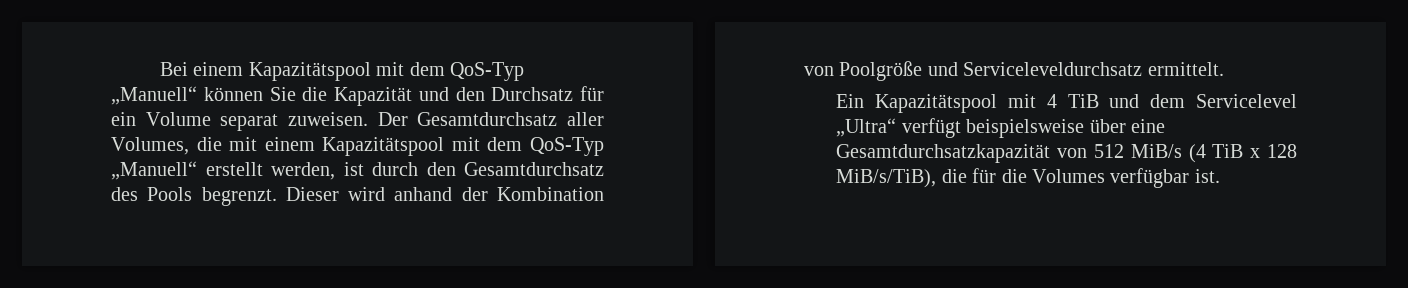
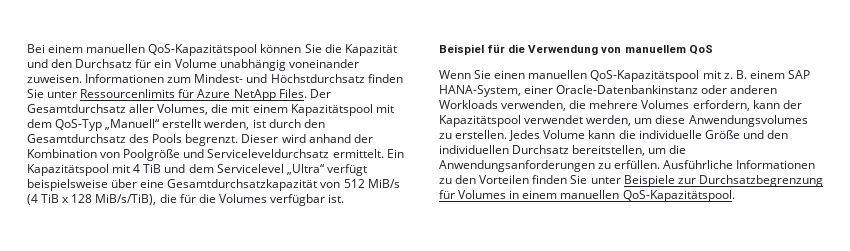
[248,62,524,81] [111,86,197,105] Kapazitätspool mit dem QoS-Typ „Manuell“ -> [86,44,258,56] manuellen QoS-Kapazitätspool
[220,112,368,131] separat zuweisen. -> [219,59,359,71] [27,74,403,83] [27,89,307,101] unabhängig voneinander zuweisen. Informationen zum Mindest- und Höchstdurchsatz finden Sie unter Ressourcenlimits für Azure NetApp Files.
(1224, 69) // -> (384, 153) none
(1220, 176) none -> [439,44,713,55] [439,70,810,82] [439,85,778,97] [439,100,802,111] [439,115,808,127] [439,130,788,141] [439,145,687,156] [439,160,816,172] [439,175,823,187] [439,190,735,202] // Beispiel für die Verwendung von manuellem QoS // Wenn Sie einen manuellen QoS-Kapazitätspool mit z. B. einem SAP HANA-System, einer Oracle-Datenbankinstanz oder anderen Workloads verwenden, die mehrere Volumes erfordern, kann der Kapazitätspool verwendet werden, um diese Anwendungsvolumes zu erstellen. Jedes Volume kann die individuelle Größe und den individuellen Durchsatz bereitstellen, um die Anwendungsanforderungen zu erfüllen. Ausführliche Informationen zu den Vorteilen finden Sie unter Beispiele zur Durchsatzbegrenzung für Volumes in einem manuellen QoS-Kapazitätspool.

